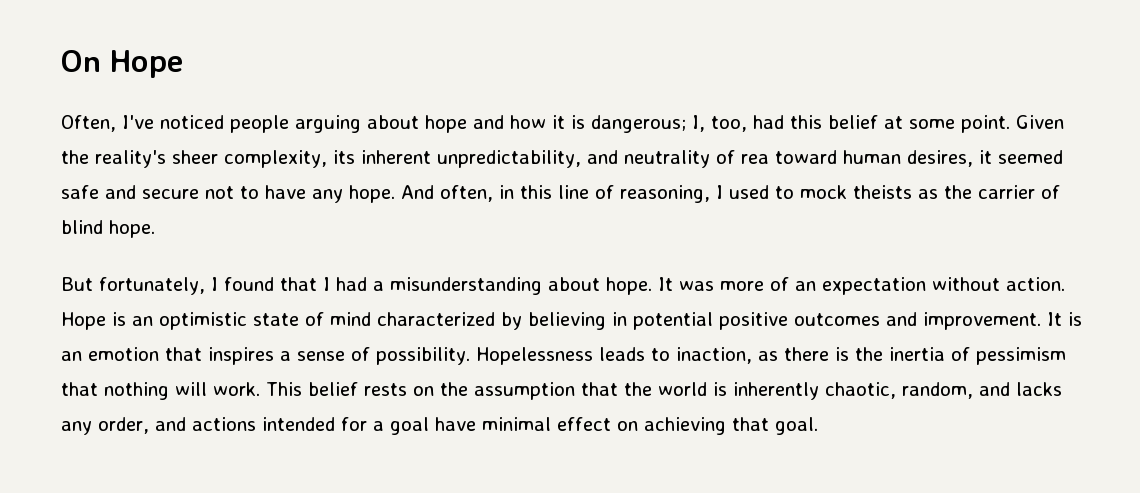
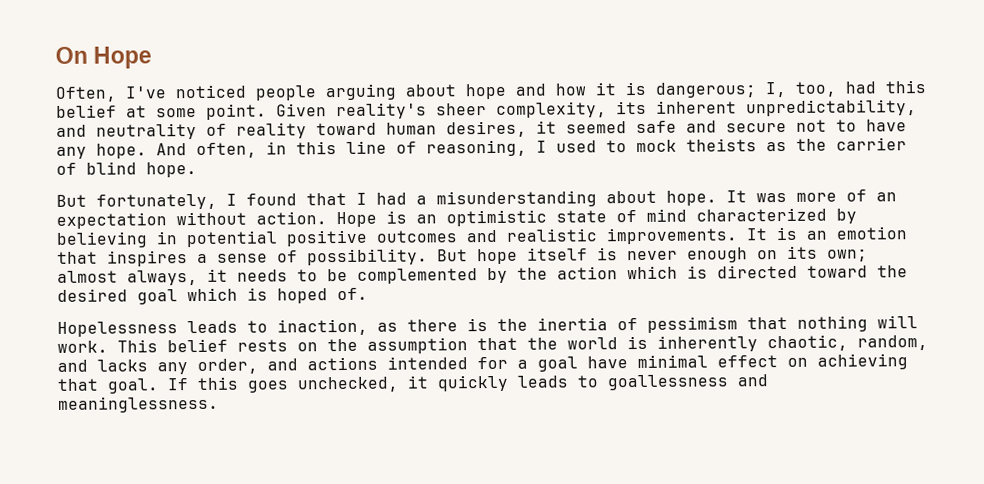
[61,150,89,164] the -> (327, 110) none
[741,154,769,164] rea -> [236,122,307,139] reality
[923,312,1041,330] improvement. -> [506,227,738,245] realistic improvements.
(470, 356) none -> [437,245,868,265] [57,264,908,286] [57,287,368,305] But hope itself is never enough on its own; almost always, it needs to be complemented by the action which is directed toward the desired goal which is hoped of. //
(818, 426) none -> [167,374,768,393] [58,395,219,413] If this goes unchecked, it quickly leads to goallessness and meaninglessness.

